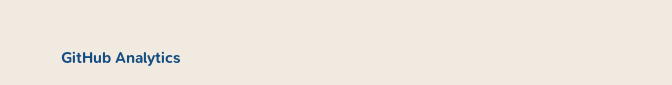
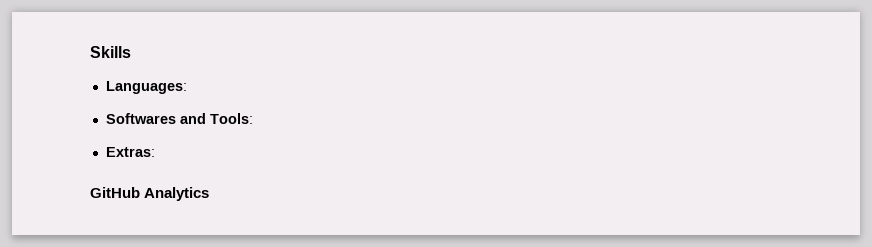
(61, 57) none -> [90,46,131,58] [105,81,187,94] [105,113,253,124] [105,147,155,157] Skills // Languages: // Softwares and Tools: // Extras: //

